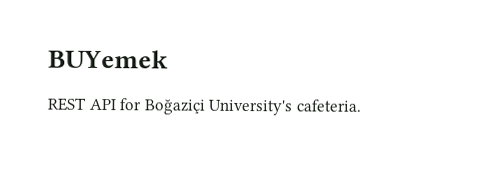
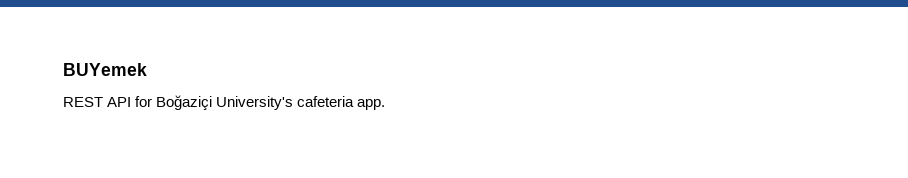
[295,99,361,112] cafeteria. -> [297,96,386,110] cafeteria app.

